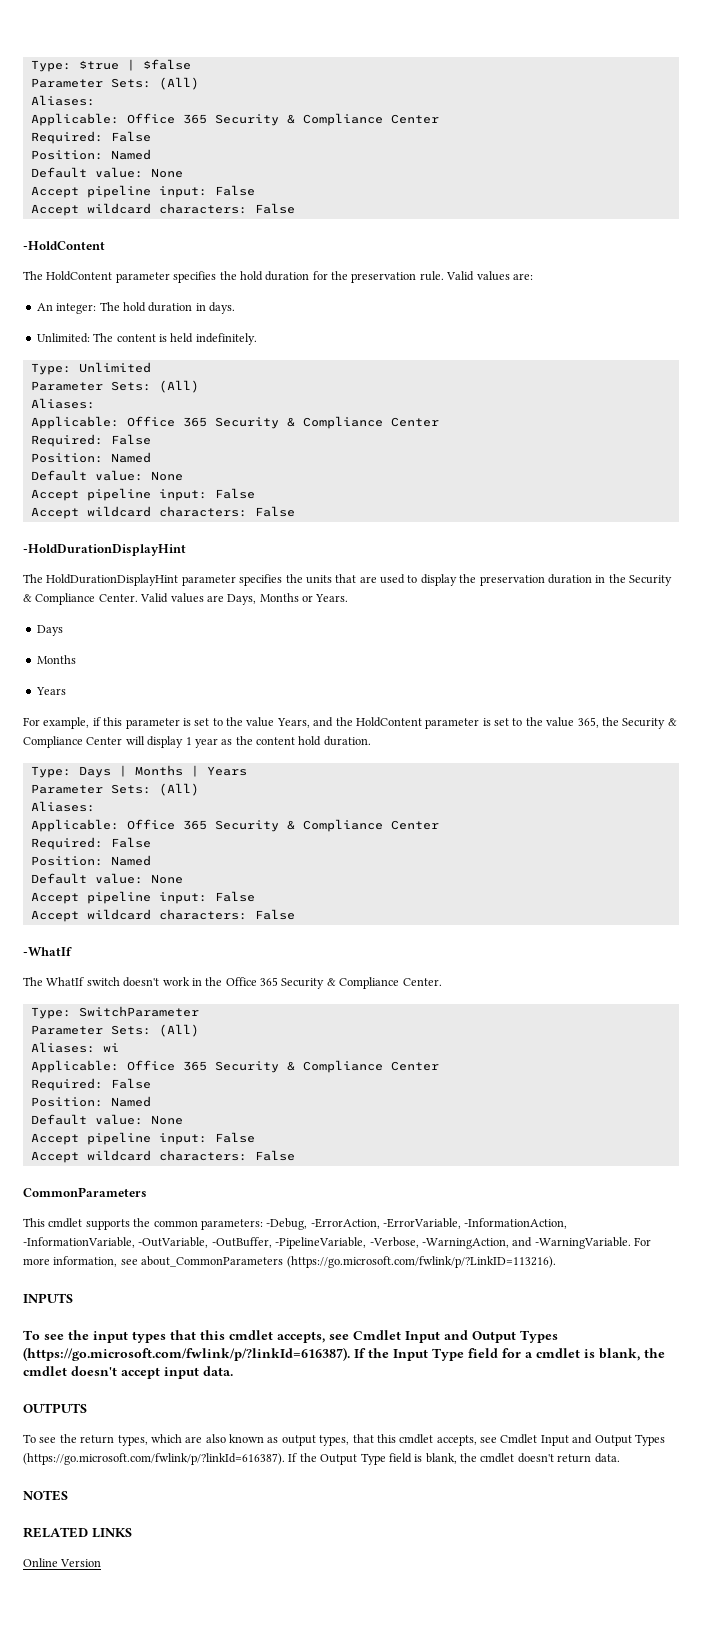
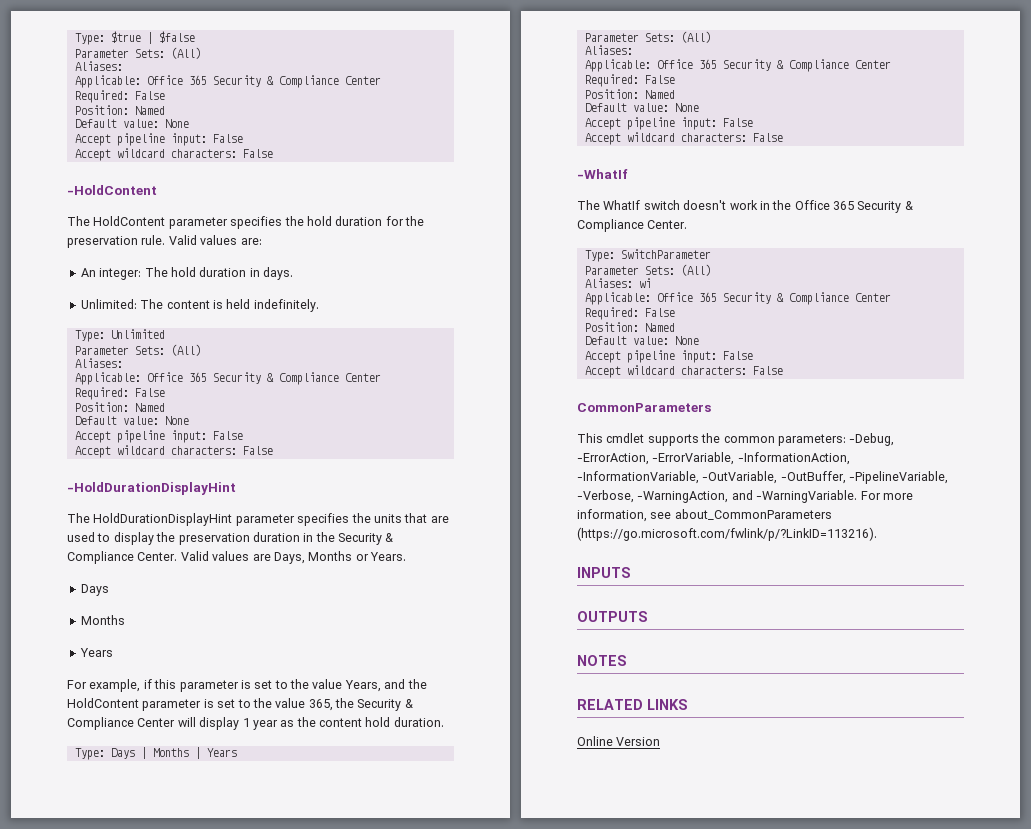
[23,1330,558,1343] [23,1347,665,1361] [23,1366,233,1379] [23,1403,87,1413] [23,1434,665,1446] [23,1453,620,1465] To see the input types that this cmdlet accepts, see Cmdlet Input and Output Types (https://go.microsoft.com/fwlink/p/?linkId=616387). If the Input Type field for a cmdlet is blank, the cmdlet doesn't accept input data. // OUTPUTS // To see the return types, which are also known as output types, that this cmdlet accepts, see Cmdlet Input and Output Types (https://go.microsoft.com/fwlink/p/?linkId=616387). If the Output Type field is blank, the cmdlet doesn't return data. -> [577,611,648,622] OUTPUTS

